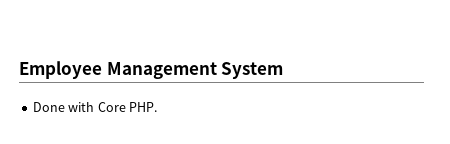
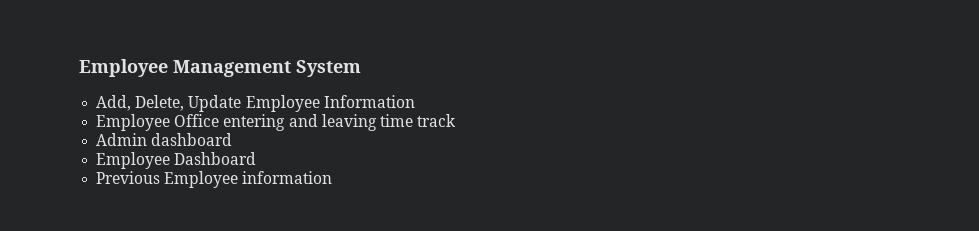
[32,102,157,112] Done with Core PHP. -> [96,95,415,112] [96,114,457,131] [96,133,233,146] [96,152,257,169] [96,171,333,188] Add, Delete, Update Employee Information // Employee Office entering and leaving time track // Admin dashboard // Employee Dashboard // Previous Employee information

